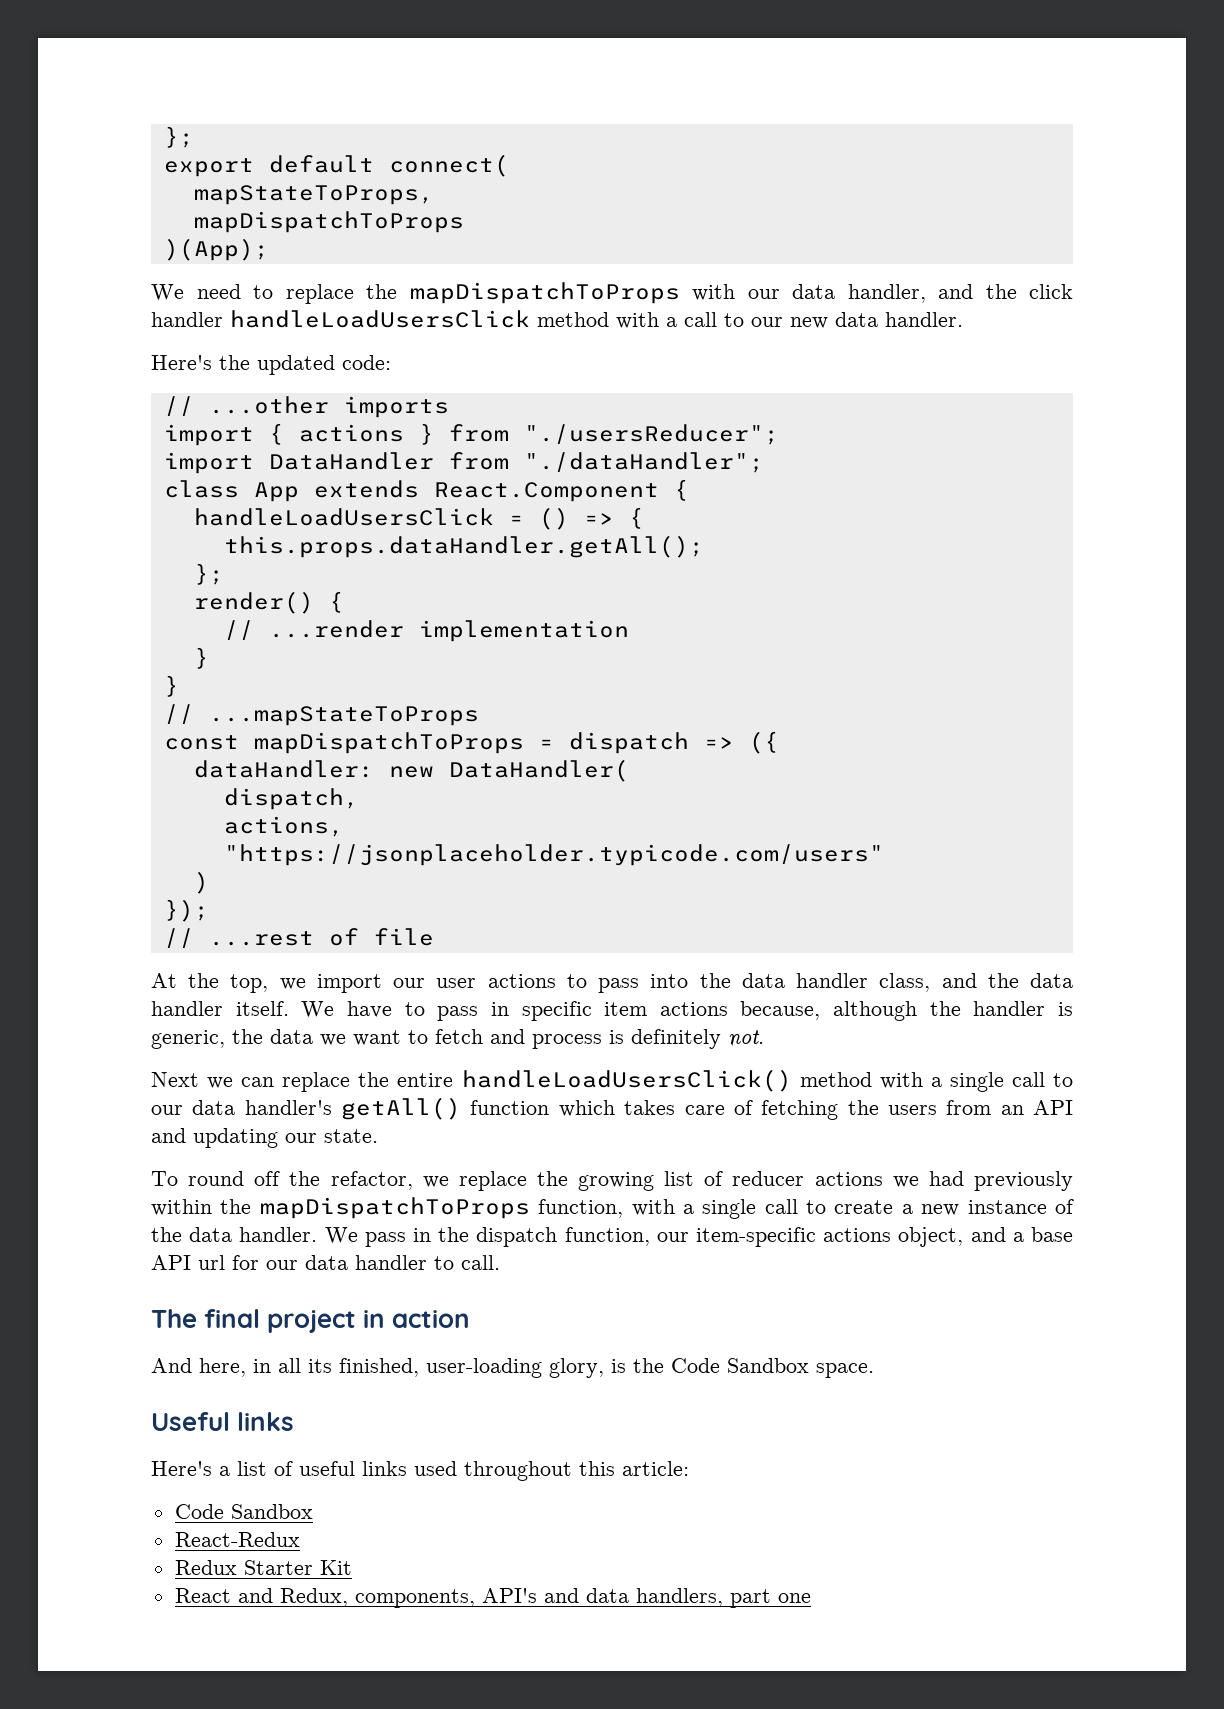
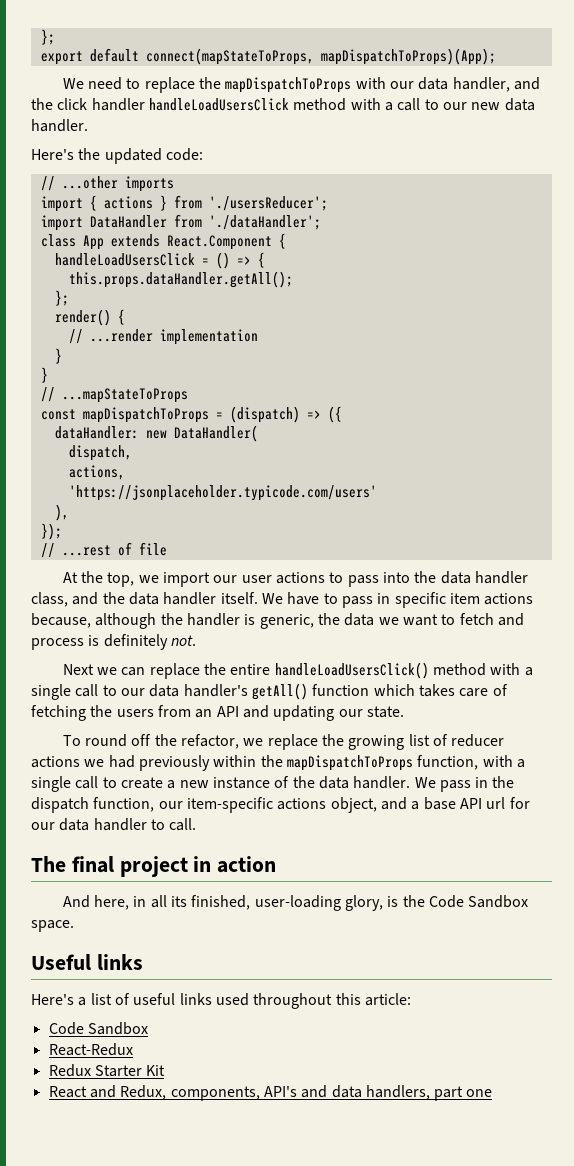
[388,154,509,177] [193,185,434,205] [193,211,464,233] [163,238,269,261] connect( // mapStateToProps, // mapDispatchToProps // )(App); -> [145,48,496,65] connect(mapStateToProps, mapDispatchToProps)(App);
[523,424,779,445] "./usersReducer"; -> [208,196,328,211] './usersReducer';
[523,452,764,473] "./dataHandler"; -> [208,215,321,230] './dataHandler';
[568,732,689,754] dispatch -> [229,406,300,423] (dispatch)
[223,844,884,866] [193,871,209,894] "https://jsonplaceholder.typicode.com/users" // ) -> [68,485,377,501] [54,504,69,521] 'https://jsonplaceholder.typicode.com/users' // ),

